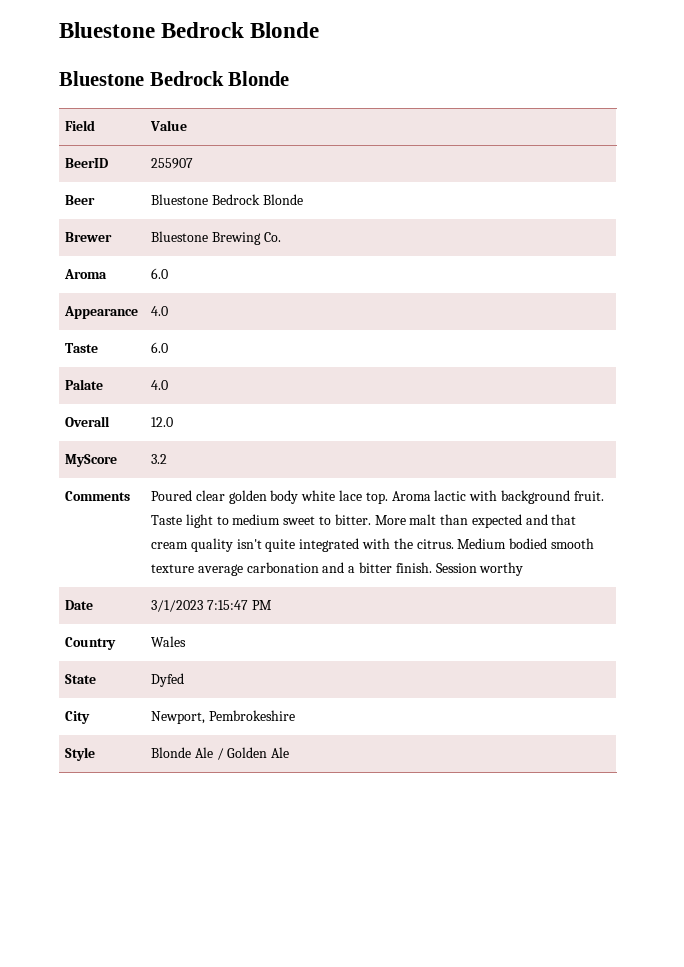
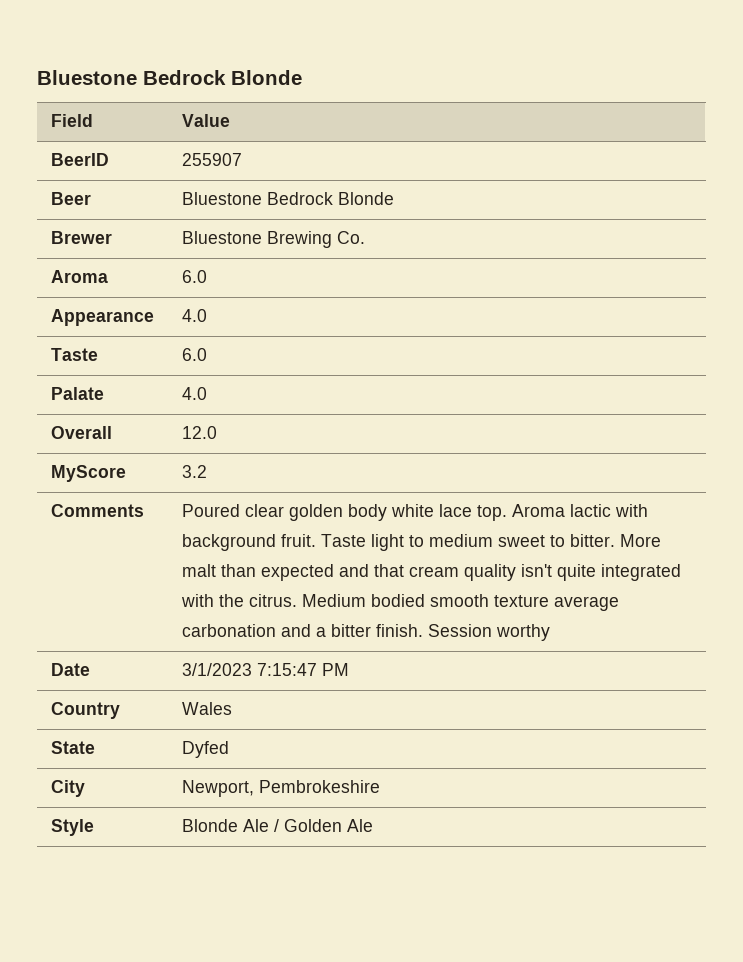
[59,22,320,38] [59,71,290,86] Bluestone Bedrock Blonde // Bluestone Bedrock Blonde -> [37,70,302,85] Bluestone Bedrock Blonde

